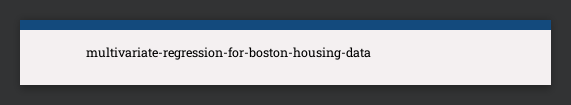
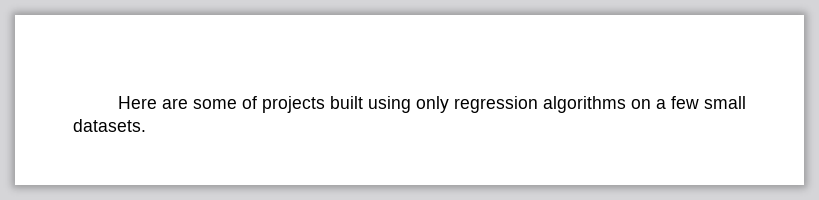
[86,47,371,60] multivariate-regression-for-boston-housing-data -> [117,96,746,113] [73,119,146,132] Here are some of projects built using only regression algorithms on a few small datasets.

